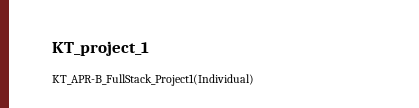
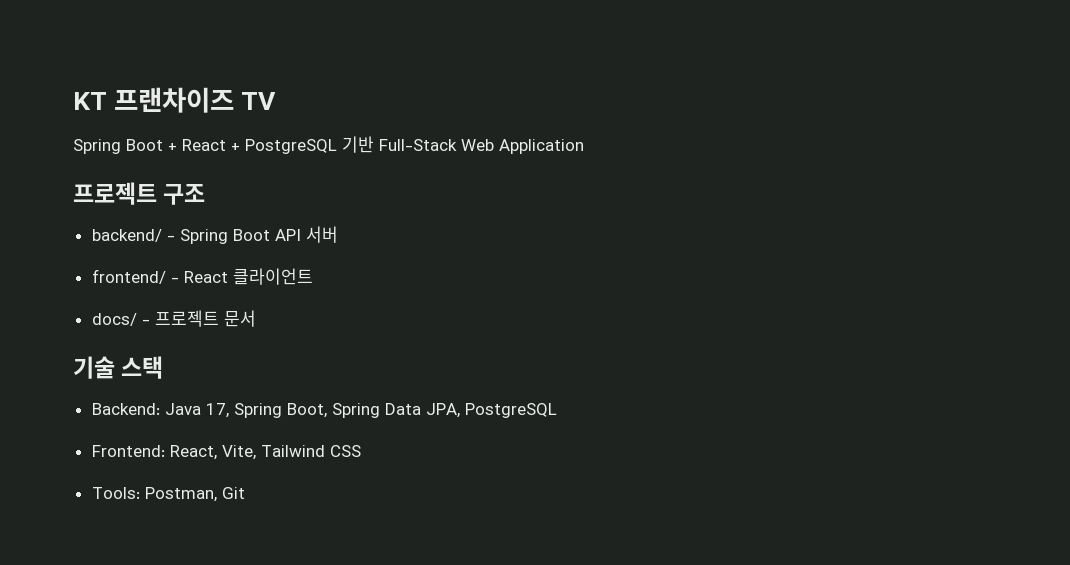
[52,41,149,56] [52,74,254,86] KT_project_1 // KT_APR-B_FullStack_Project1(Individual) -> [73,87,277,113] [73,136,584,154] [73,182,206,205] [91,226,338,244] [91,268,313,285] [91,310,256,327] [73,356,164,379] [91,403,557,418] [91,445,361,460] [91,487,245,502] KT 프랜차이즈 TV // Spring Boot + React + PostgreSQL 기반 Full-Stack Web Application // 프로젝트 구조 // backend/ - Spring Boot API 서버 // frontend/ - React 클라이언트 // docs/ - 프로젝트 문서 // 기술 스택 // Backend: Java 17, Spring Boot, Spring Data JPA, PostgreSQL // Frontend: React, Vite, Tailwind CSS // Tools: Postman, Git

